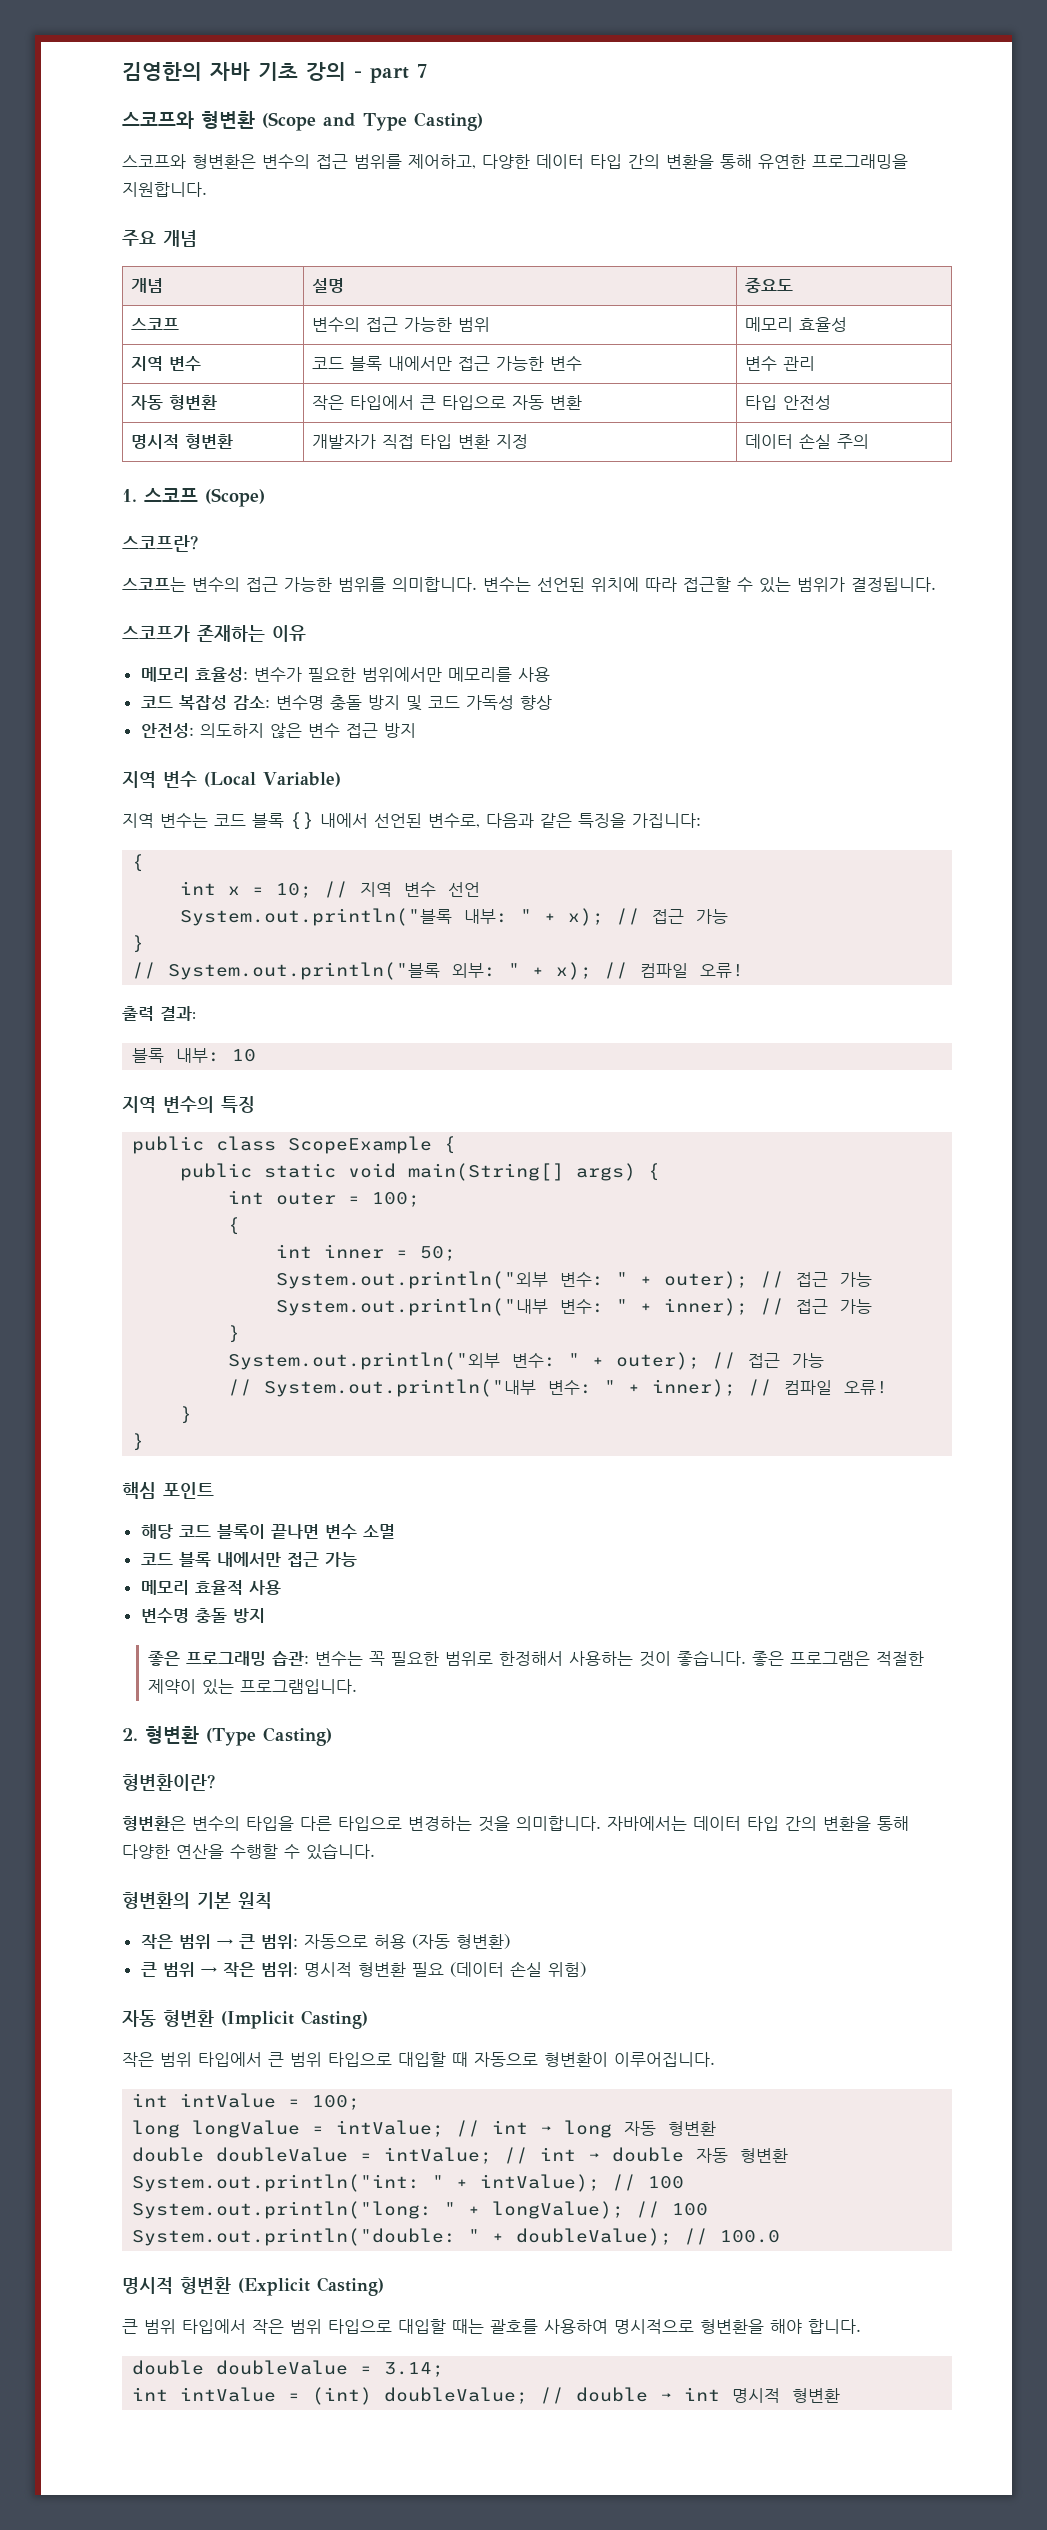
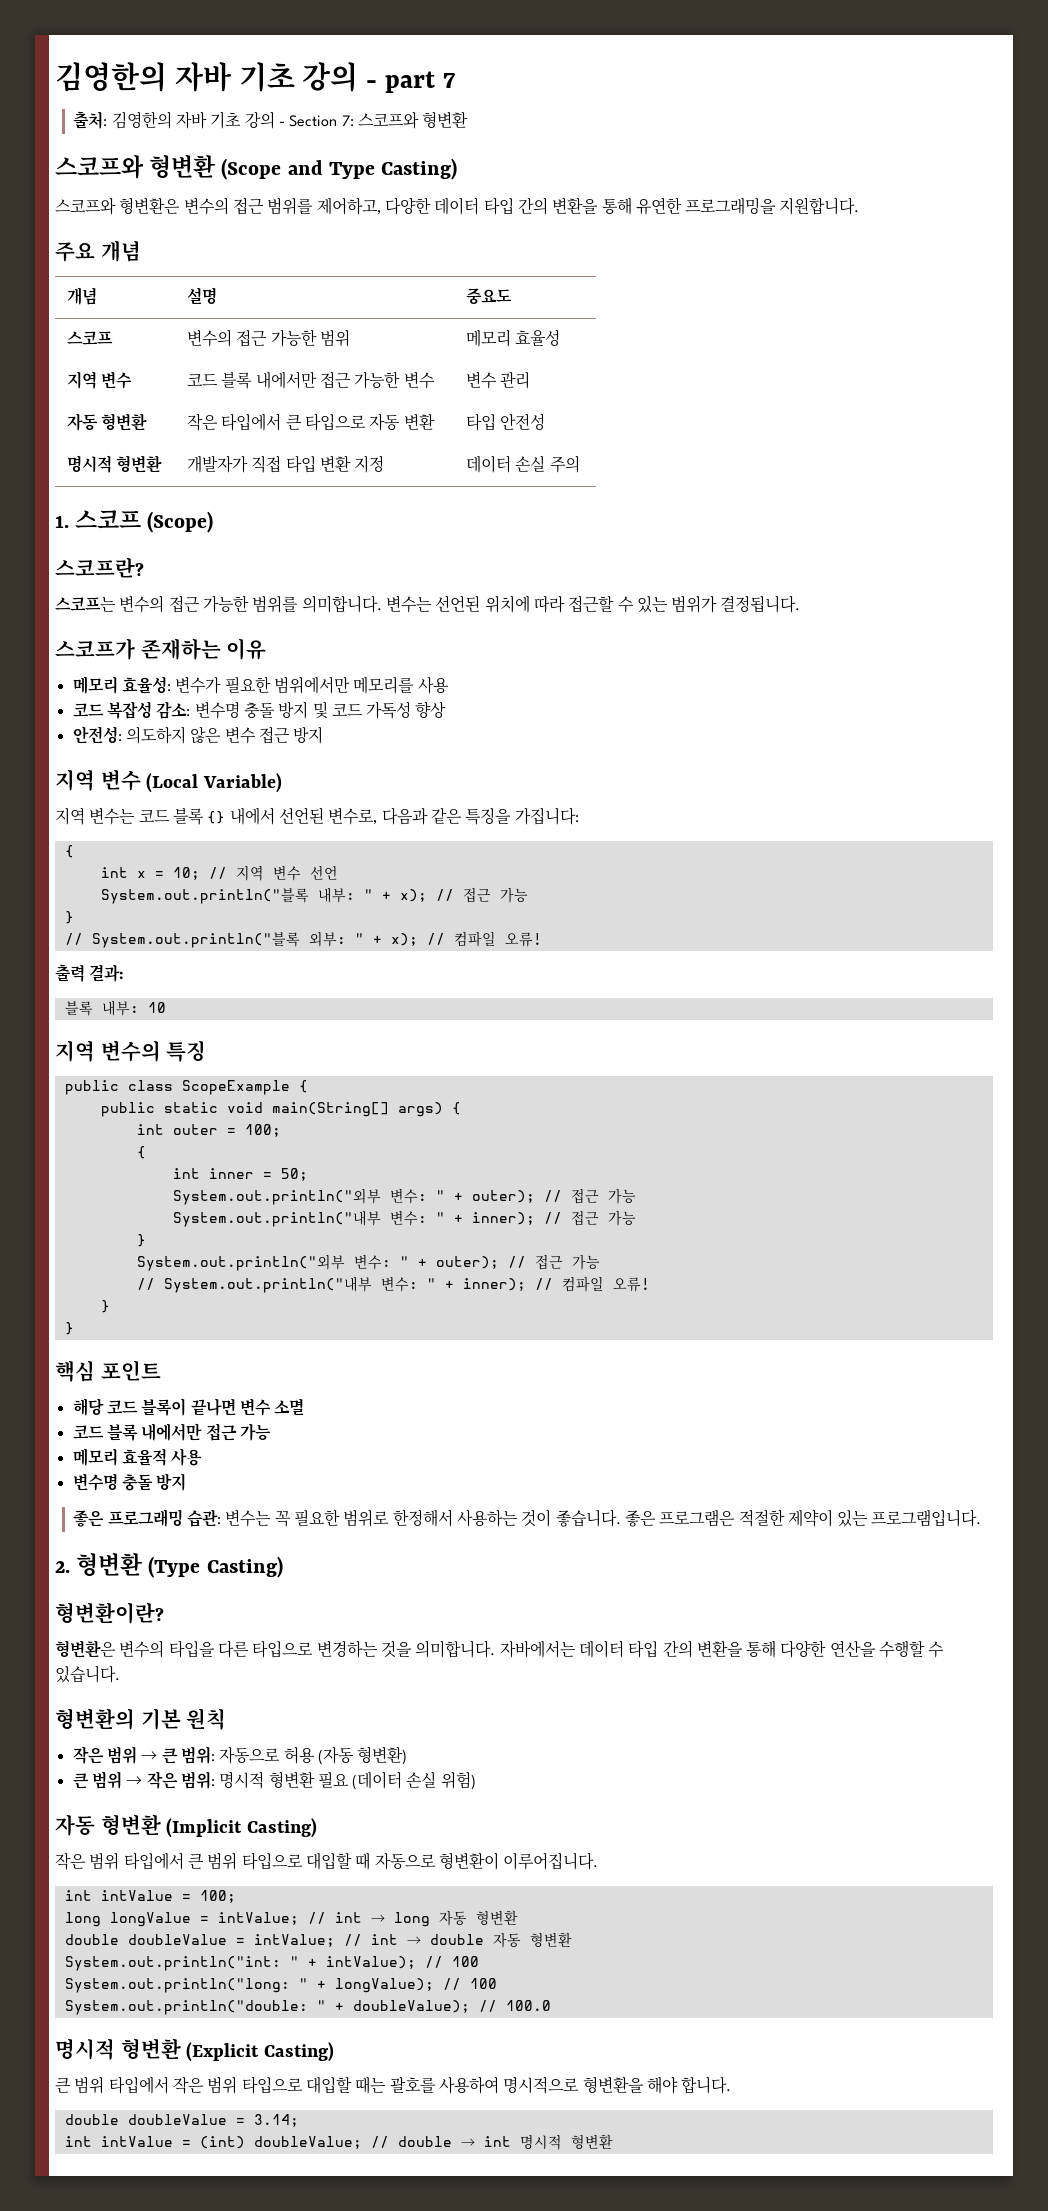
(427, 71) none -> [73,111,469,129] // 출처: 김영한의 자바 기초 강의 - Section 7: 스코프와 형변환

